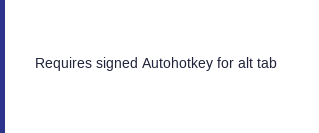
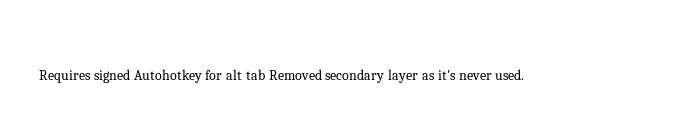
(277, 62) none -> [268,69,525,83] Removed secondary layer as it's never used.

